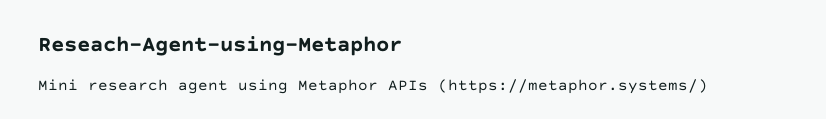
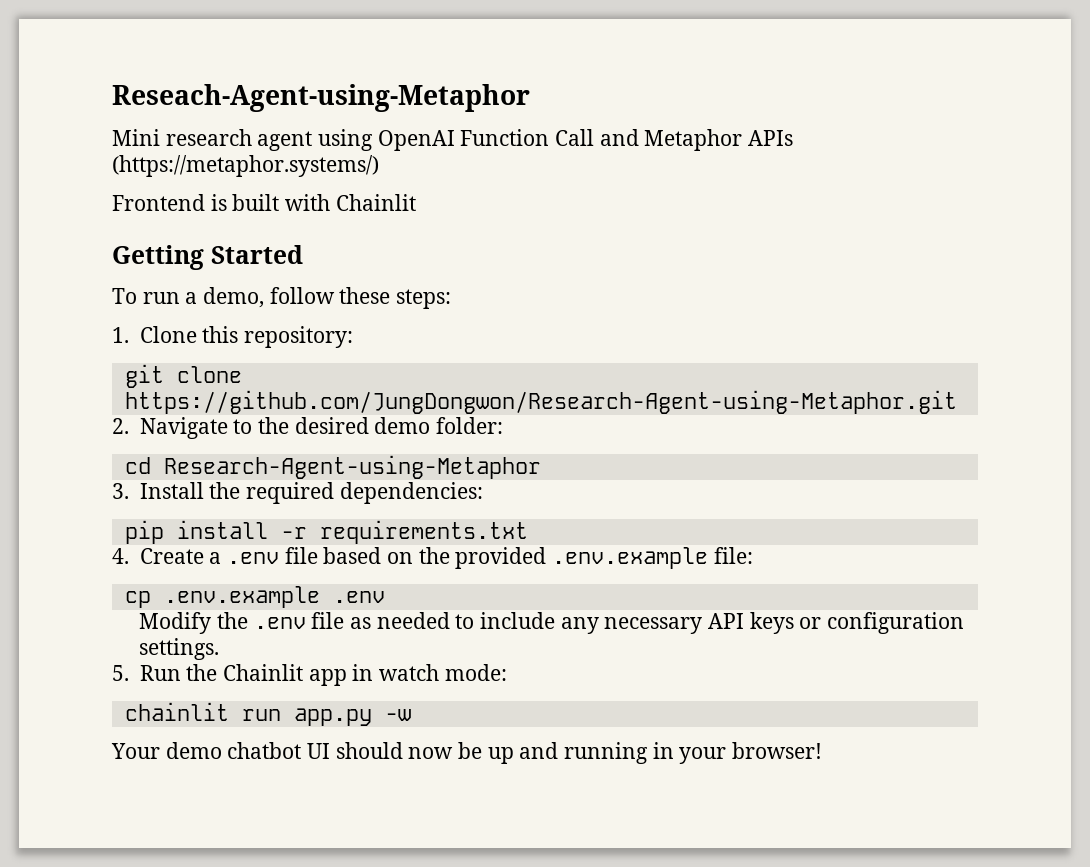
(288, 86) none -> [377,129,639,151] OpenAI Function Call and
(708, 86) none -> [112,194,416,211] [112,245,303,270] [112,287,452,309] [112,326,353,348] [124,364,242,388] [124,390,957,414] [112,417,503,439] [124,455,541,479] [112,482,483,504] [124,520,528,544] [112,547,753,569] [124,586,385,608] [139,612,964,634] [139,638,220,660] [112,664,507,686] [124,702,411,726] [111,742,823,764] // Frontend is built with Chainlit // Getting Started // To run a demo, follow these steps: // 1. Clone this repository: // git clone https://github.com/JungDongwon/Research-Agent-using-Metaphor.git // 2. Navigate to the desired demo folder: // cd Research-Agent-using-Metaphor // 3. Install the required dependencies: // pip install -r requirements.txt // 4. Create a .env file based on the provided .env.example file: // cp .env.example .env // Modify the .env file as needed to include any necessary API keys or configuration settings. // 5. Run the Chainlit app in watch mode: // chainlit run app.py -w // Your demo chatbot UI should now be up and running in your browser!

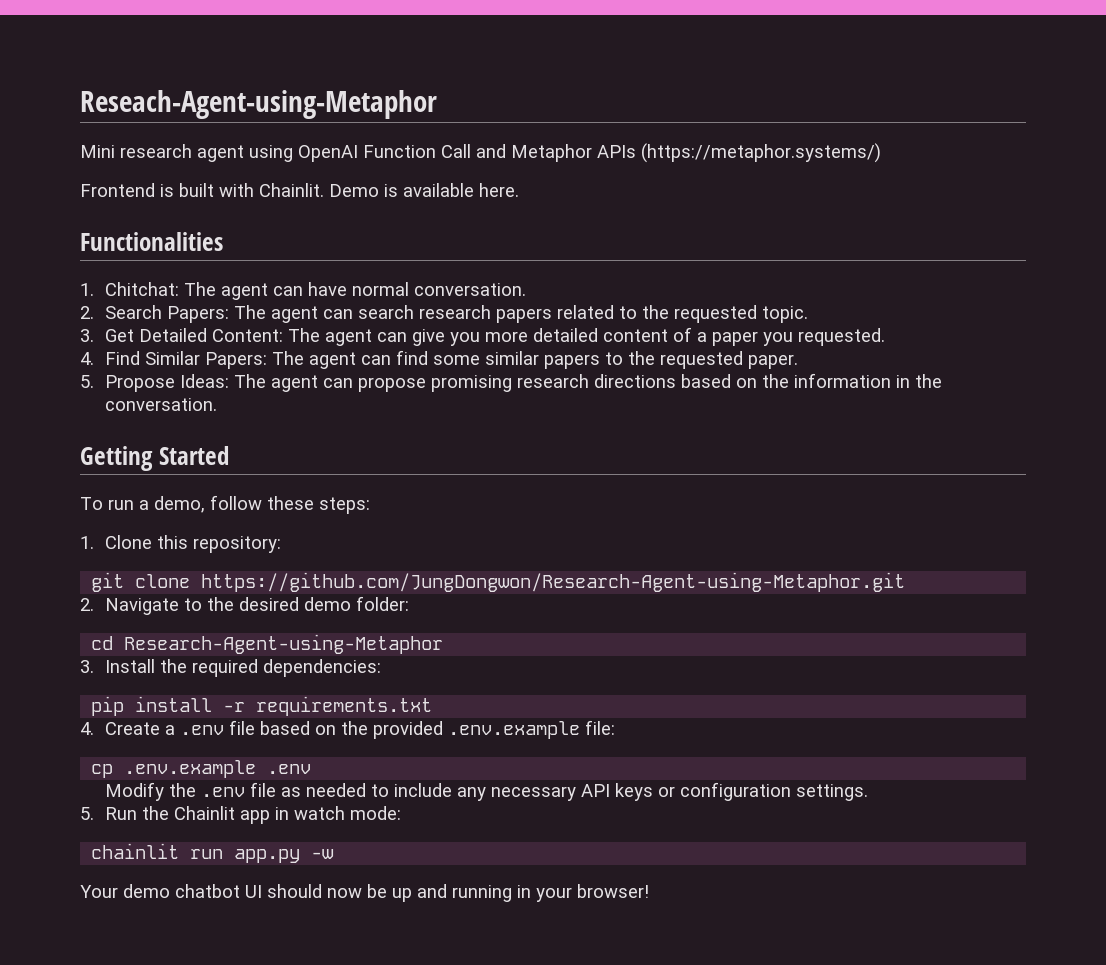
[335,194,416,211] Chainlit -> [259,183,519,197] [80,232,223,251] [80,282,526,300] [80,305,808,323] [80,327,885,346] [80,350,798,369] [80,373,942,392] [104,398,217,411] Chainlit. Demo is available here. // Functionalities // 1. Chitchat: The agent can have normal conversation. // 2. Search Papers: The agent can search research papers related to the requested topic. // 3. Get Detailed Content: The agent can give you more detailed content of a paper you requested. // 4. Find Similar Papers: The agent can find some similar papers to the requested paper. // 5. Propose Ideas: The agent can propose promising research directions based on the information in the conversation.

